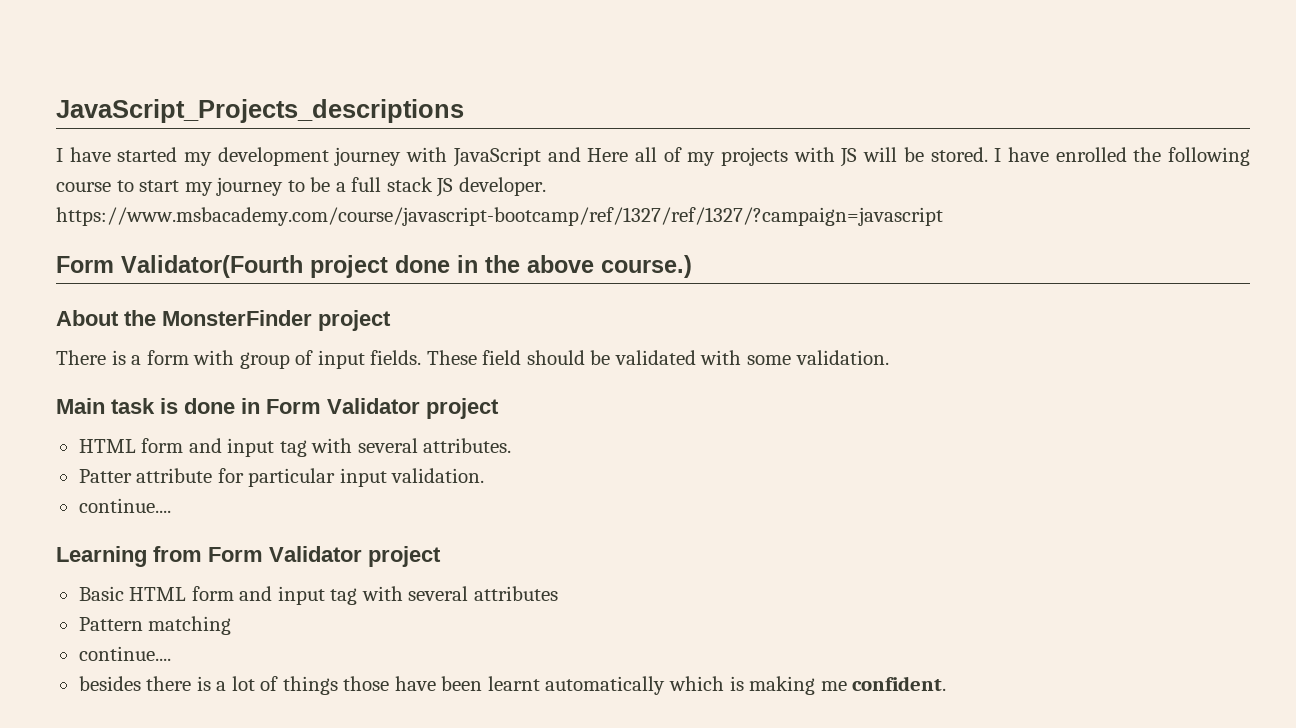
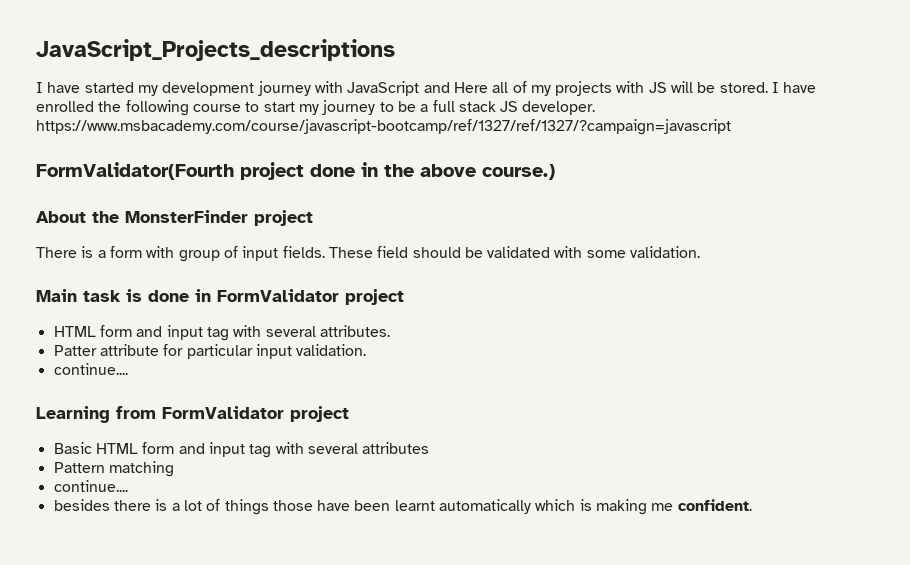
[56,255,303,278] Form Validator(Fourth -> [36,162,234,180] FormValidator(Fourth
[266,398,420,414] Form Validator -> [217,289,339,302] FormValidator
[208,546,362,562] Form Validator -> [162,406,284,419] FormValidator

